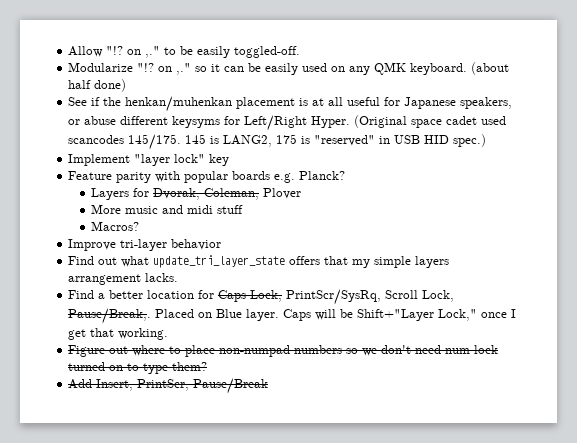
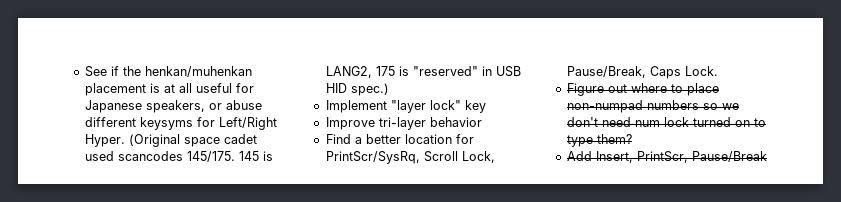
[68,46,301,58] [68,62,510,75] [68,79,127,92] Allow "!? on ,." to be easily toggled-off. // Modularize "!? on ,." so it can be easily used on any QMK keyboard. (about half done) // -> (84, 71) none
[68,171,346,183] [91,188,302,200] [91,204,244,214] [91,221,140,231] [68,239,222,251] [68,255,450,268] [68,273,179,285] Feature parity with popular boards e.g. Planck? // Layers for Dvorak, Coleman, Plover // More music and midi stuff // Macros? // Improve tri-layer behavior // Find out what update_tri_layer_state offers that my simple layers arrangement lacks. -> [325,117,482,130] Improve tri-layer behavior
[218,290,283,302] Caps Lock, -> (474, 139) none
[68,308,517,324] [68,328,169,340] Pause/Break,. Placed on Blue layer. Caps will be Shift+"Layer Lock," once I get that working. -> [566,66,718,79] Pause/Break, Caps Lock.

